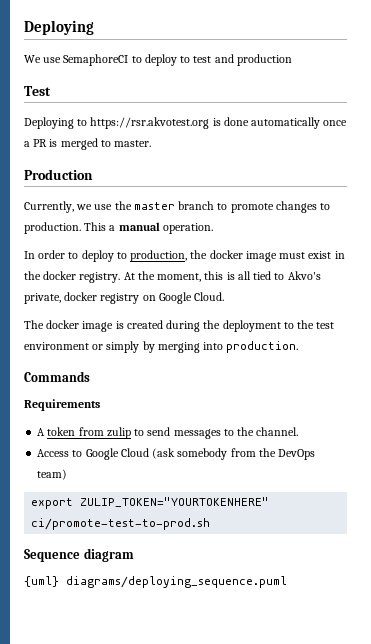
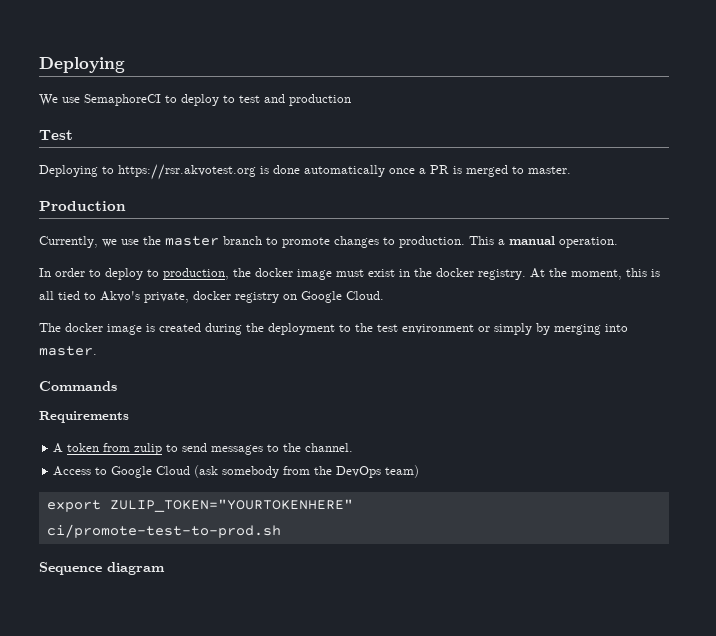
[226,341,299,353] production. -> [39,346,97,356] master.
[24,576,287,588] // {uml} diagrams/deploying_sequence.puml -> (165, 568) none

